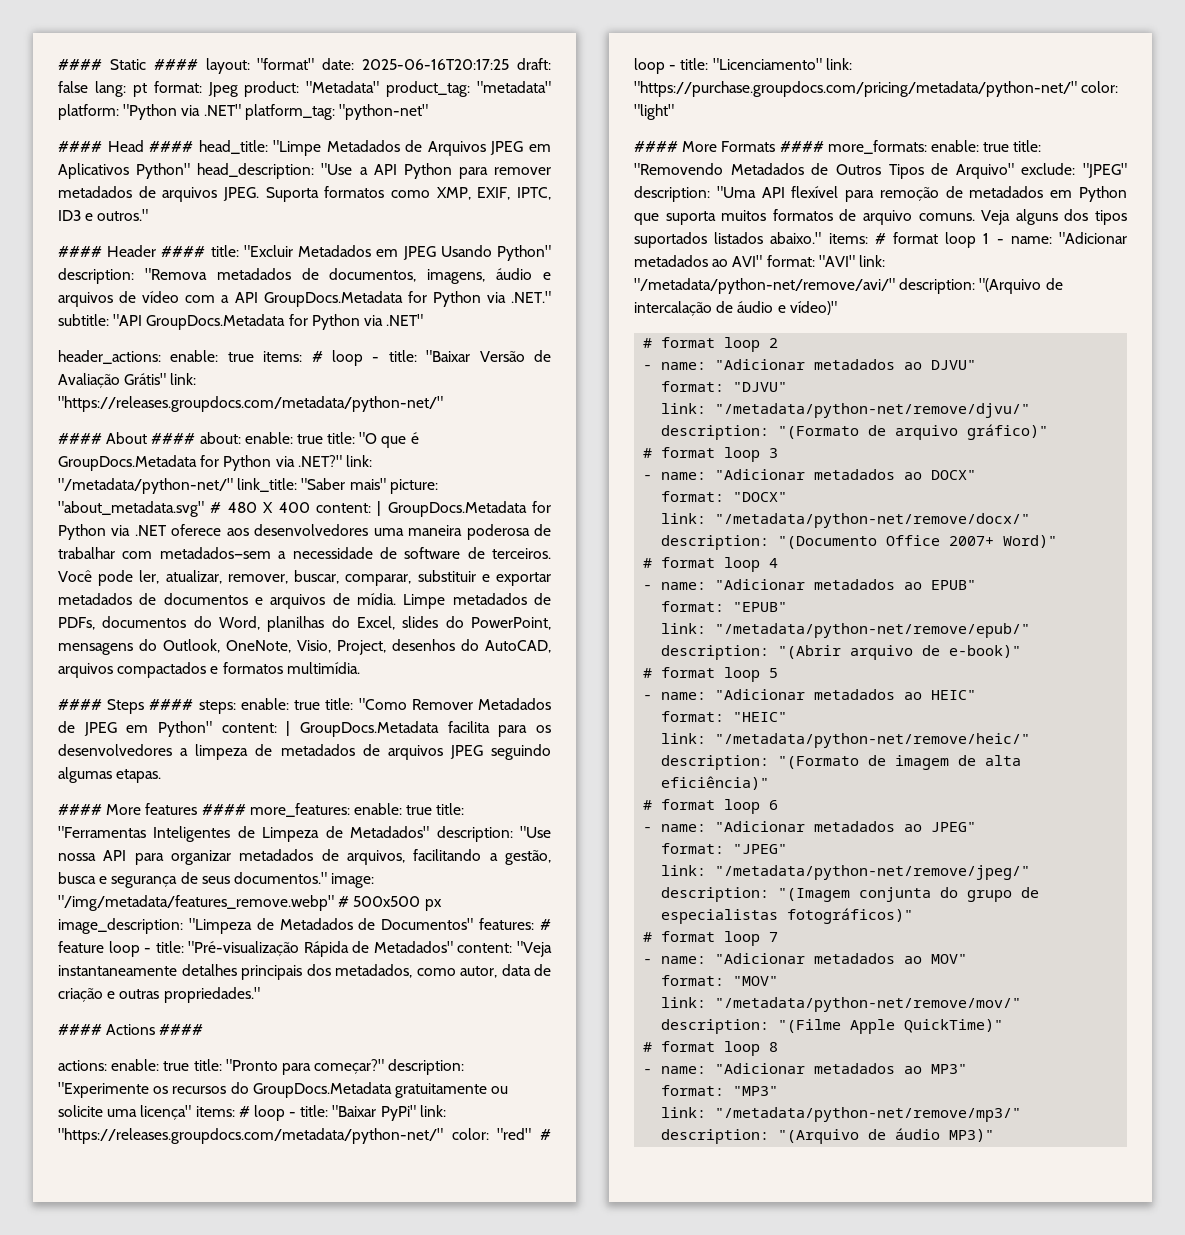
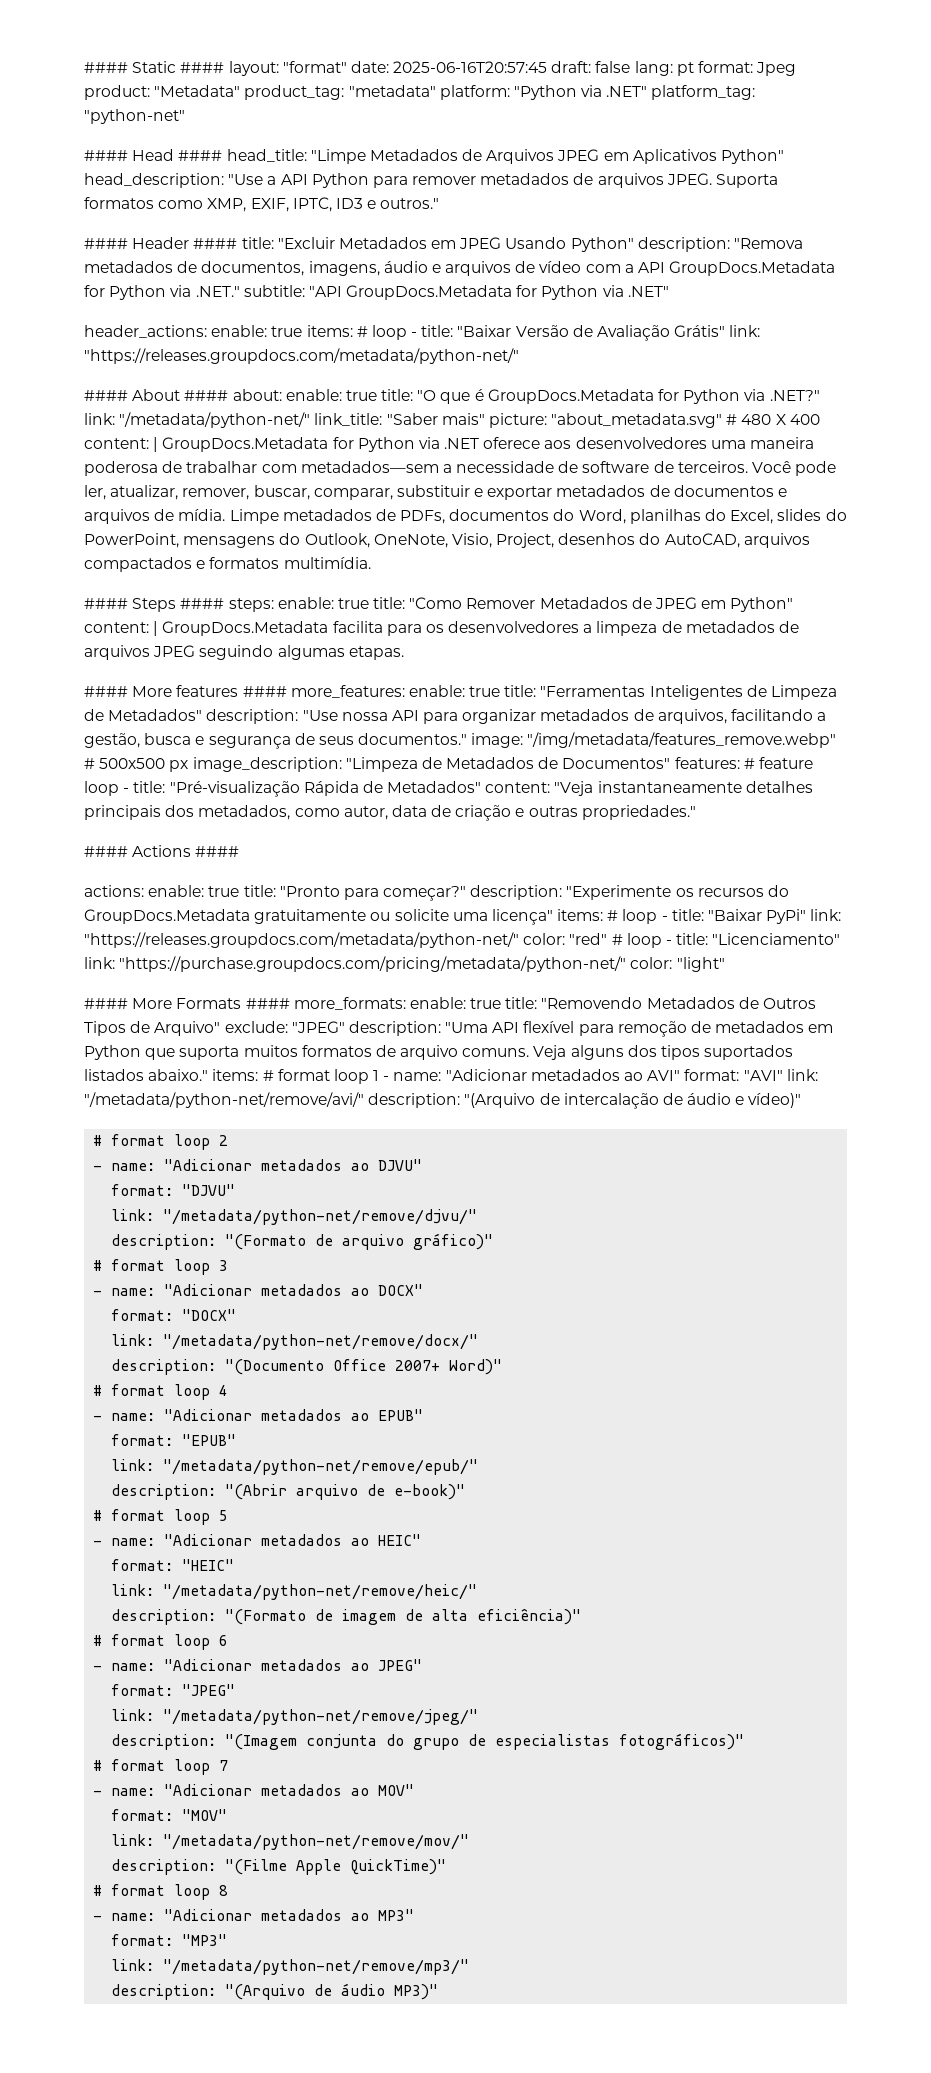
[362,59,510,70] 2025-06-16T20:17:25 -> [393,61,548,73] 2025-06-16T20:57:45

